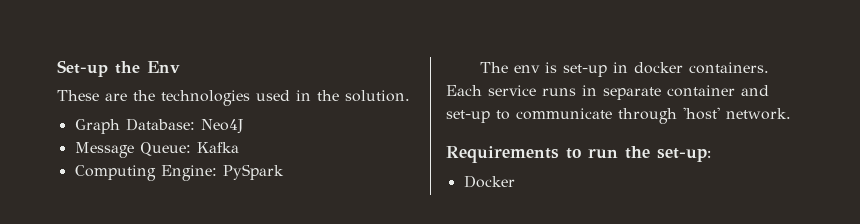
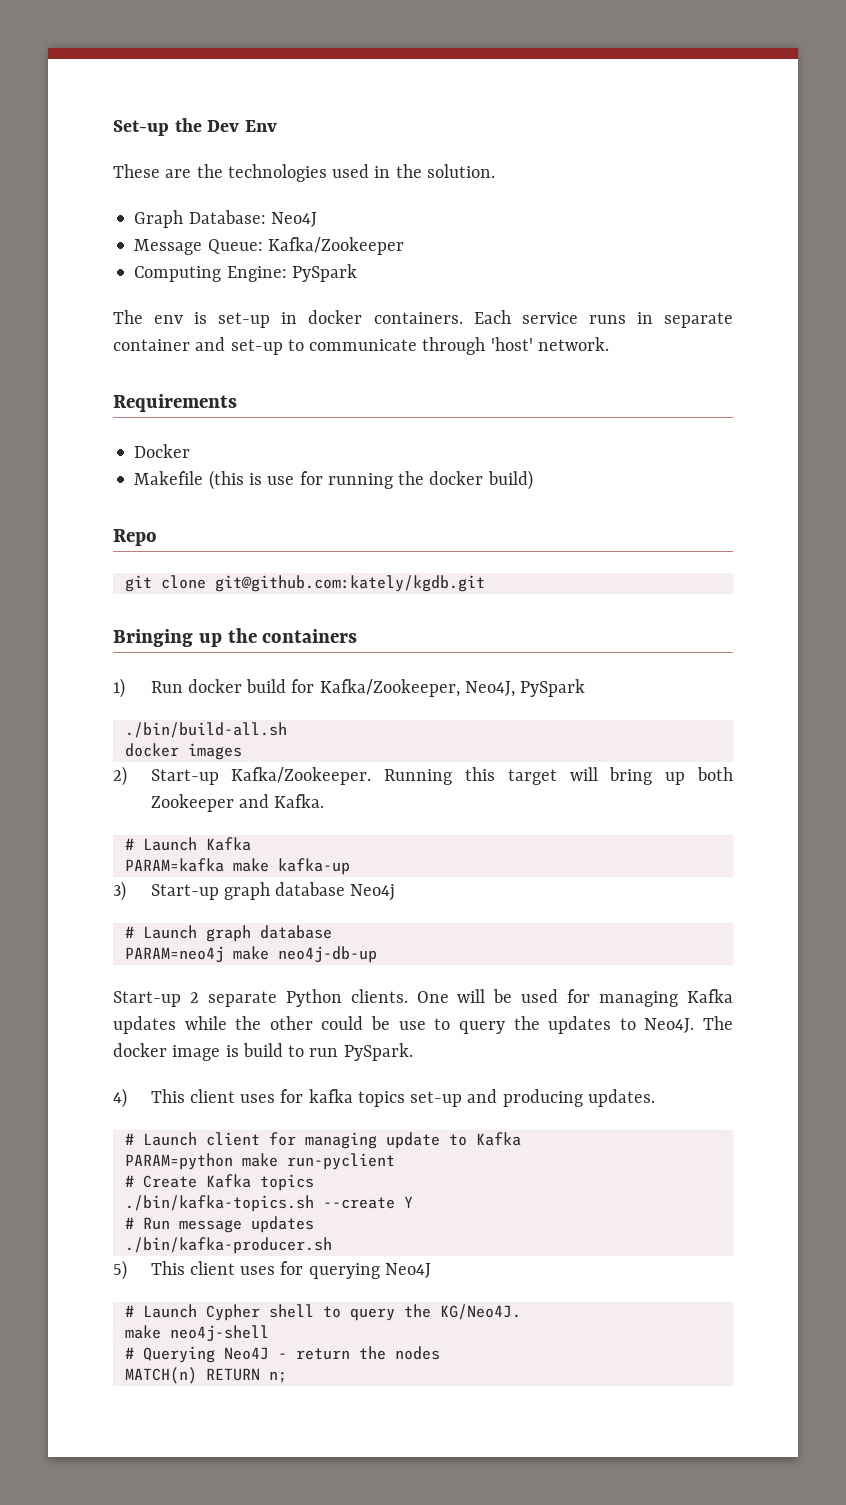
(140, 67) none -> [207,120,240,132] Dev
[196,142,239,153] Kafka -> [267,237,404,255] Kafka/Zookeeper
[566,146,711,162] [463,175,515,188] to run the set-up: // Docker -> [134,444,191,458] [134,470,533,490] [113,529,157,546] [124,575,485,592] [113,628,358,647] [113,678,586,698] [124,722,287,738] [124,743,242,760] [113,766,733,786] [150,794,325,812] [124,837,251,851] [124,858,350,875] [113,881,396,901] [124,925,332,942] [124,946,377,963] [113,989,734,1007] [113,1016,734,1034] [113,1043,413,1061] [113,1088,655,1108] [124,1132,521,1149] [124,1153,395,1170] [124,1174,314,1191] [124,1195,413,1212] [124,1216,314,1233] [124,1237,332,1254] [113,1260,431,1280] [124,1304,521,1321] [124,1325,269,1342] [124,1346,440,1363] [124,1367,287,1384] // Docker // Makefile (this is use for running the docker build) // Repo // git clone git@github.com:kately/kgdb.git // Bringing up the containers // 1) Run docker build for Kafka/Zookeeper, Neo4J, PySpark // ./bin/build-all.sh // docker images // 2) Start-up Kafka/Zookeeper. Running this target will bring up both Zookeeper and Kafka. // # Launch Kafka // PARAM=kafka make kafka-up // 3) Start-up graph database Neo4j // # Launch graph database // PARAM=neo4j make neo4j-db-up // Start-up 2 separate Python clients. One will be used for managing Kafka updates while the other could be use to query the updates to Neo4J. The docker image is build to run PySpark. // 4) This client uses for kafka topics set-up and producing updates. // # Launch client for managing update to Kafka // PARAM=python make run-pyclient // # Create Kafka topics // ./bin/kafka-topics.sh --create Y // # Run message updates // ./bin/kafka-producer.sh // 5) This client uses for querying Neo4J // # Launch Cypher shell to query the KG/Neo4J. // make neo4j-shell // # Querying Neo4J - return the nodes // MATCH(n) RETURN n;

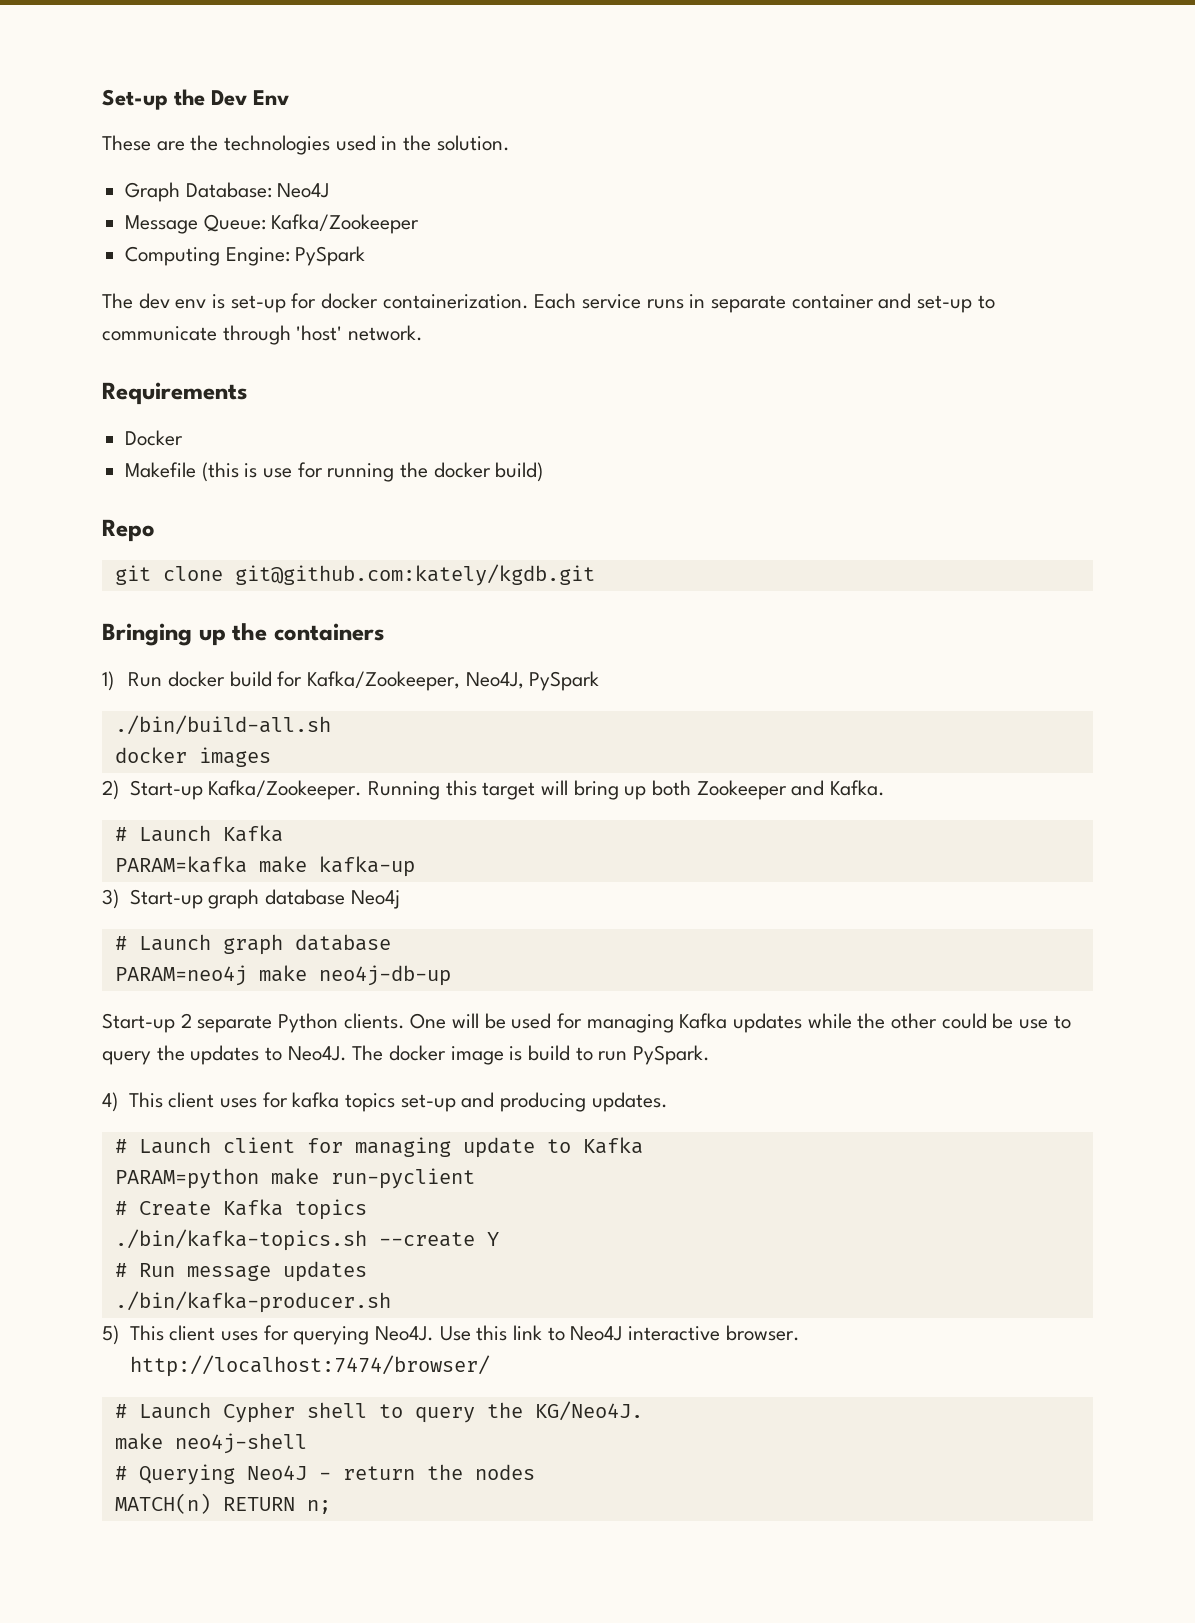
(143, 317) none -> [138,293,170,309] dev
[281,310,463,324] in docker containers. -> [291,293,529,309] for docker containerization.
[384,1263,431,1278] Neo4J -> [374,1325,800,1341] [129,1355,490,1377] Neo4J. Use this link to Neo4J interactive browser. http://localhost:7474/browser/

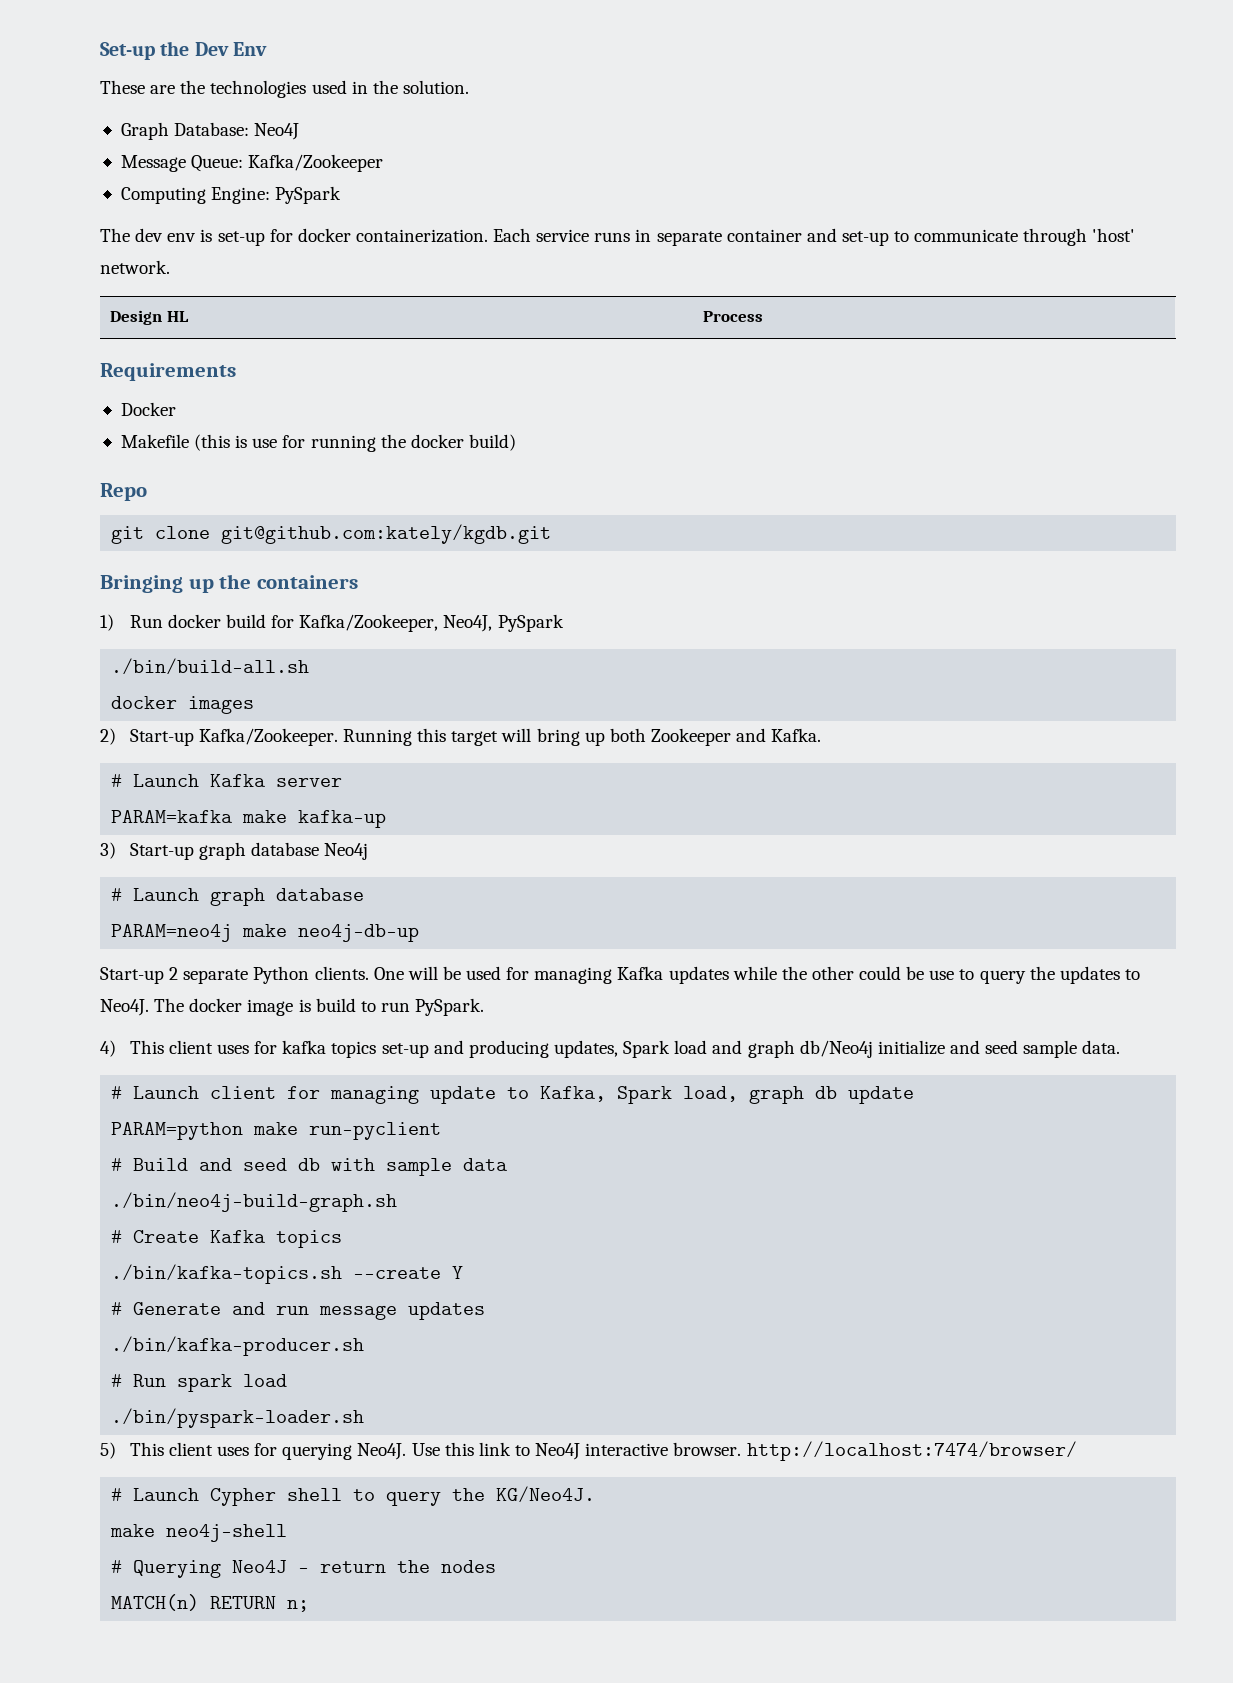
(424, 333) none -> [109,310,189,325] [702,311,763,322] // Design HL | Process
(283, 833) none -> [276,778,343,787] server
[591,1092,668,1112] updates. -> [553,1040,1121,1058] updates, Spark load and graph db/Neo4j initialize and seed sample data.
[582,1137,643,1154] [114,1168,475,1189] Kafka // PARAM=python make run-pyclient -> [540,1086,915,1104] [111,1122,442,1140] [111,1158,508,1176] [111,1192,398,1212] Kafka, Spark load, graph db update // PARAM=python make run-pyclient // # Build and seed db with sample data // ./bin/neo4j-build-graph.sh
[138,1263,175,1277] Run -> [133,1302,310,1315] Generate and run
(391, 1302) none -> [111,1374,288,1392] [111,1408,365,1428] // # Run spark load // ./bin/pyspark-loader.sh

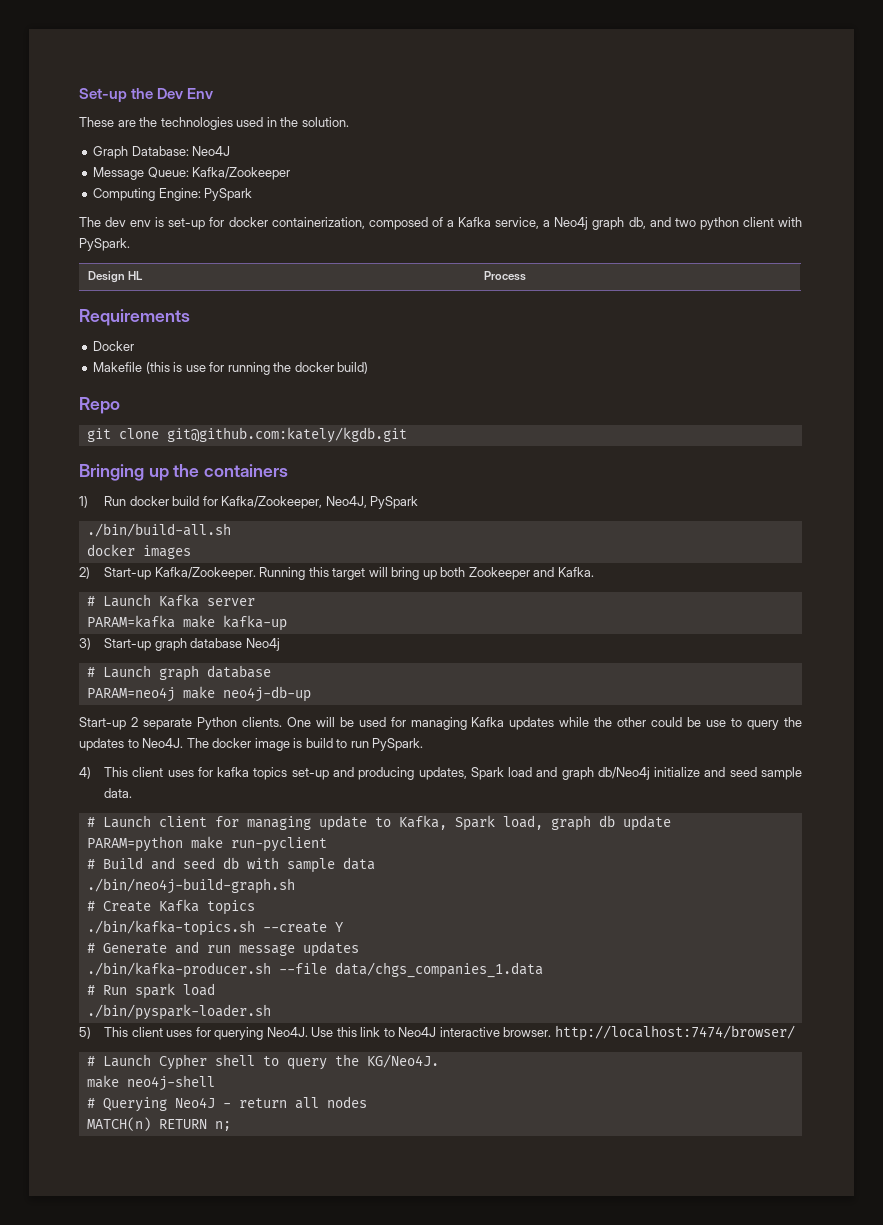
[355,228,1136,246] [100,260,170,274] containerization. Each service runs in separate container and set-up to communicate through 'host' network. -> [271,217,802,230] [79,238,130,251] containerization, composed of a Kafka service, a Neo4j graph db, and two python client with PySpark.
(365, 1346) none -> [278,962,543,978] --file data/chgs_companies_1.data
[397,1560,431,1573] the -> [294,1097,319,1109] all

